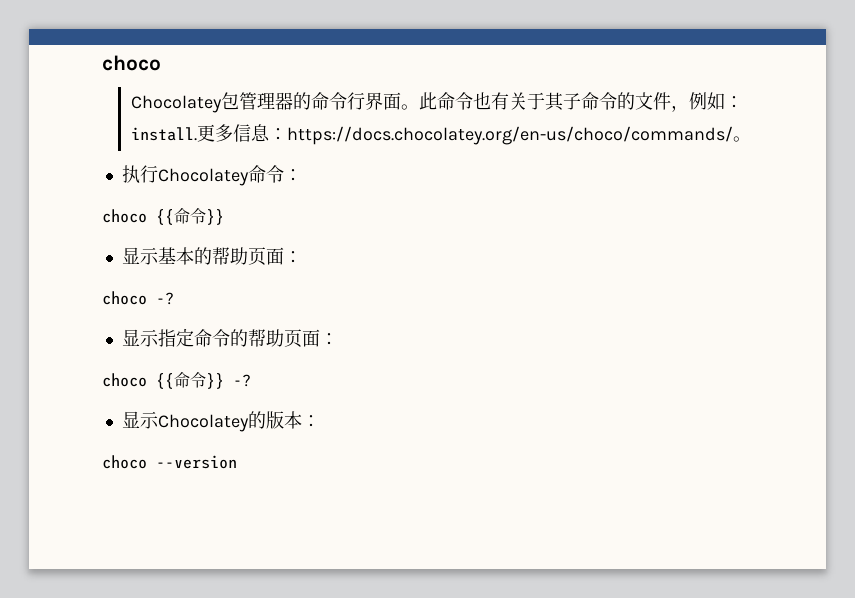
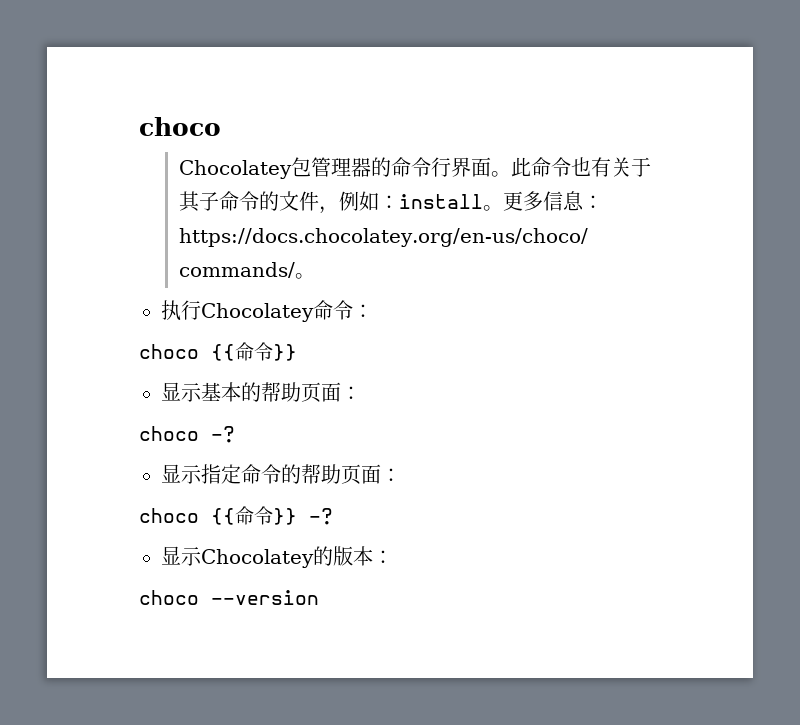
[130,127,197,141] install. -> [398,194,503,211] install。

